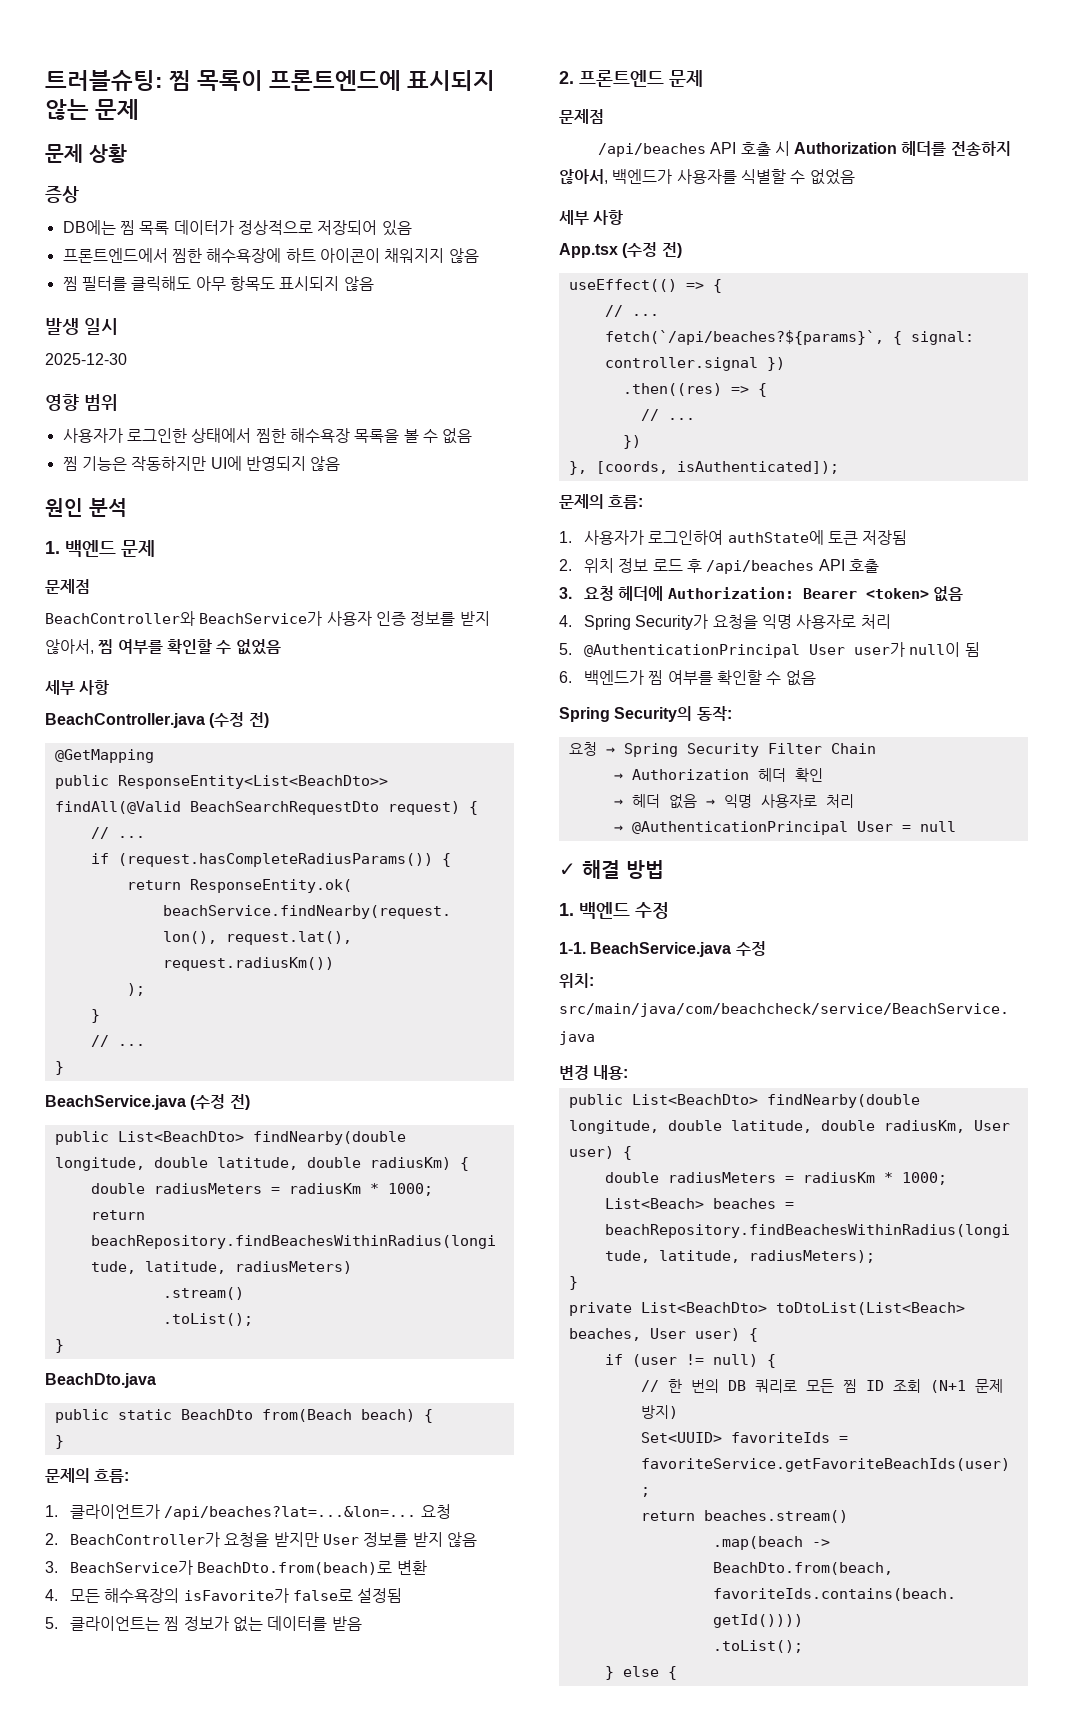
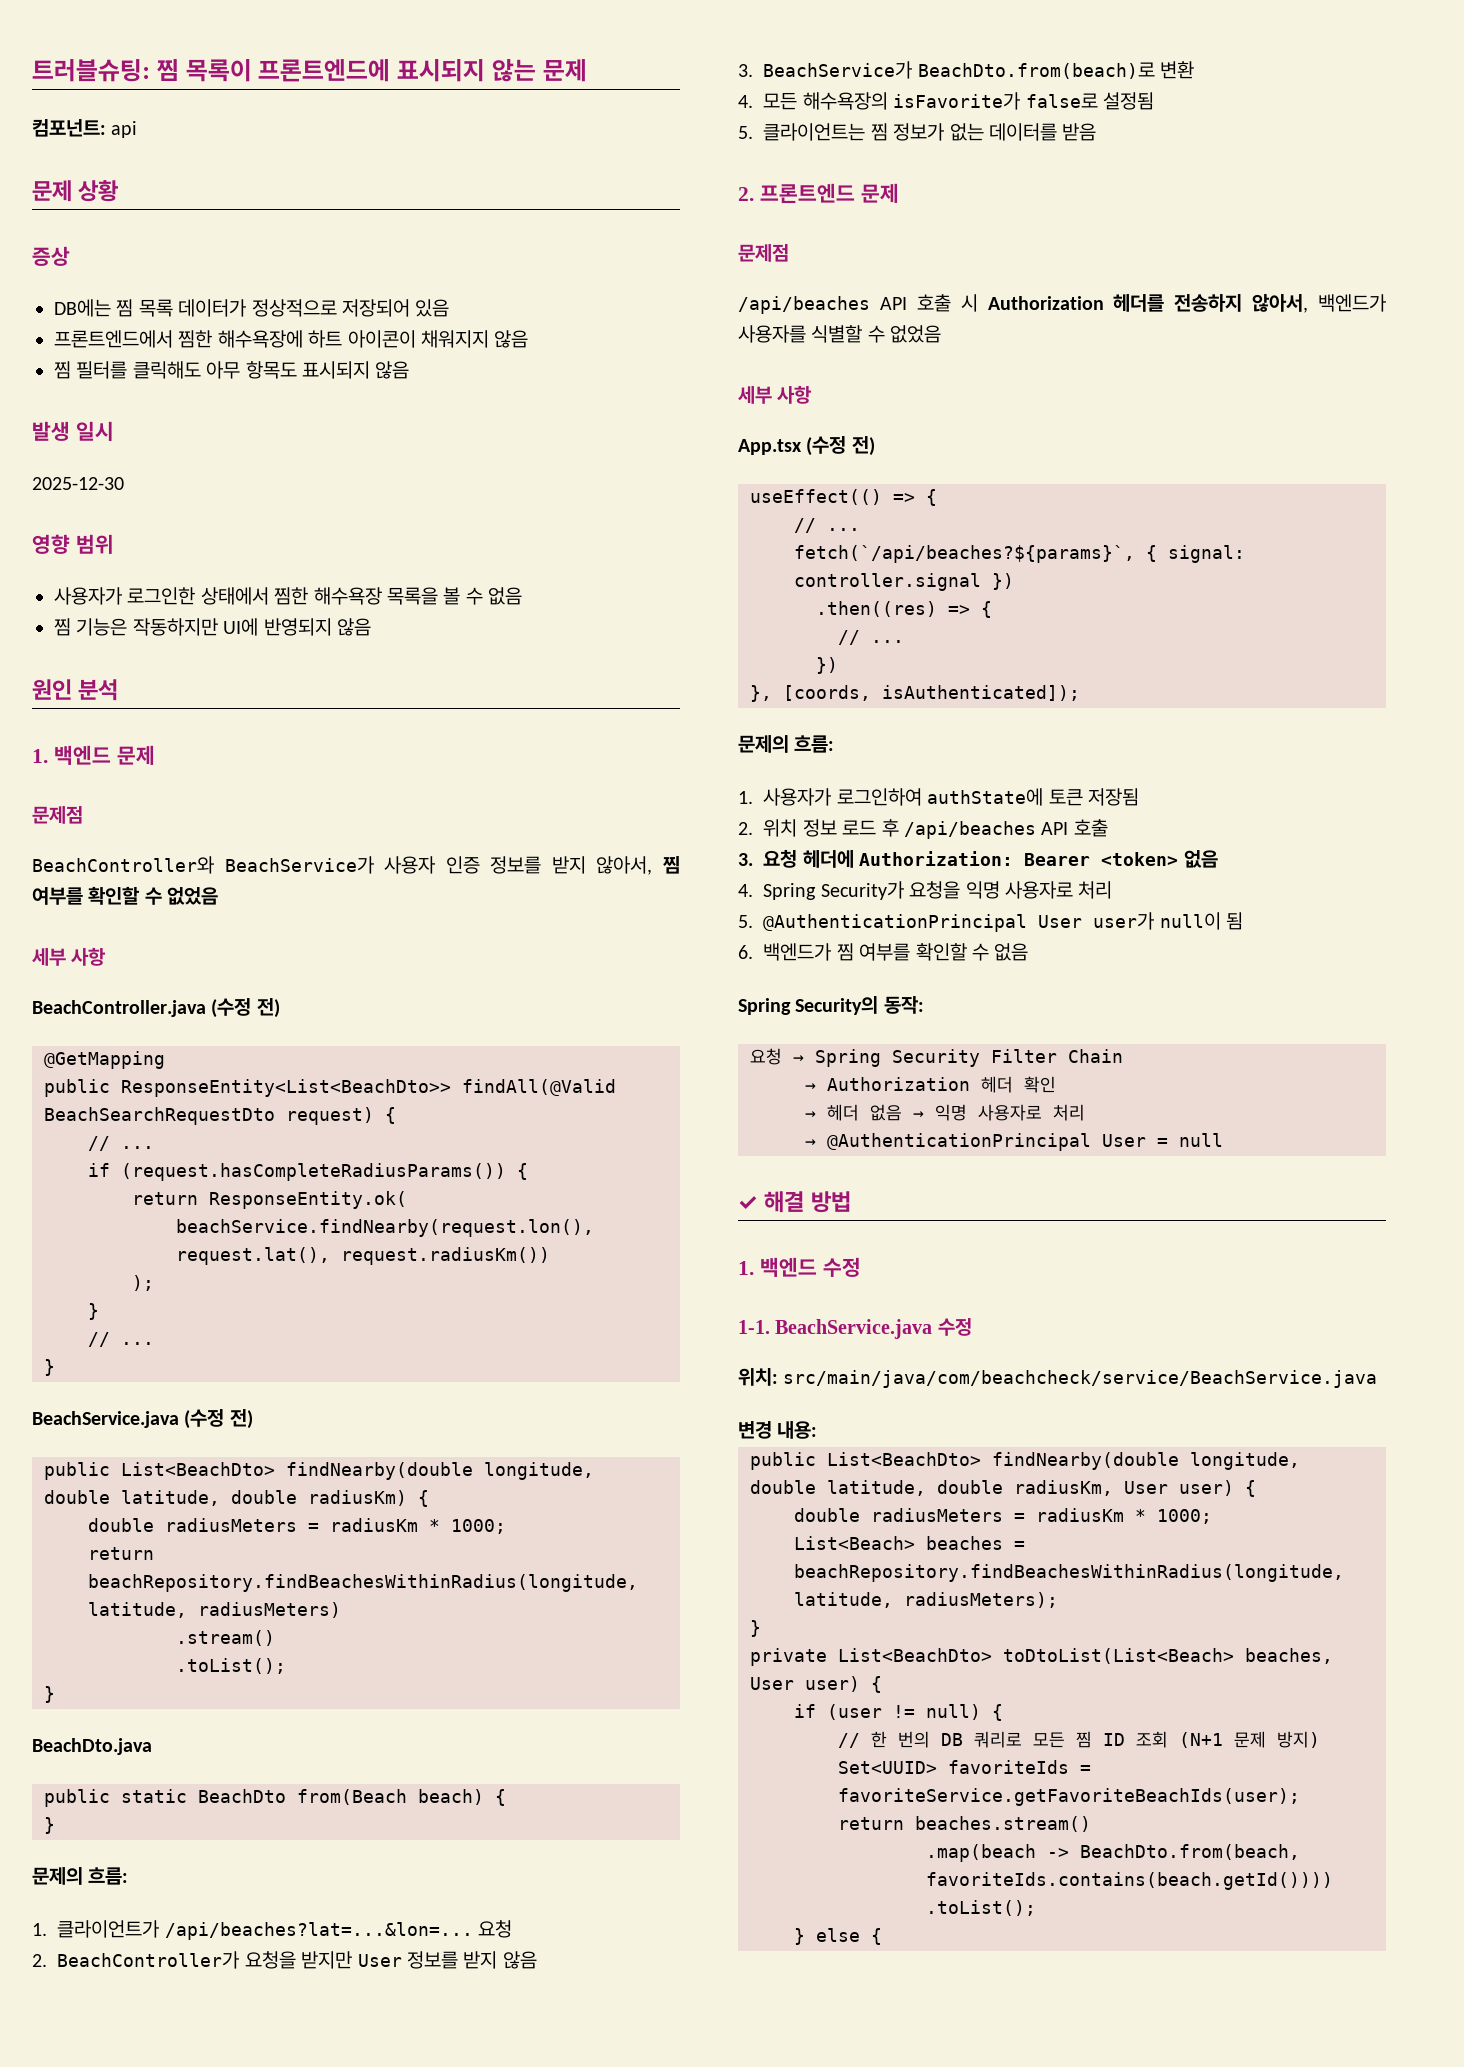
(140, 109) none -> [32,119,138,138] // 컴포넌트: api

